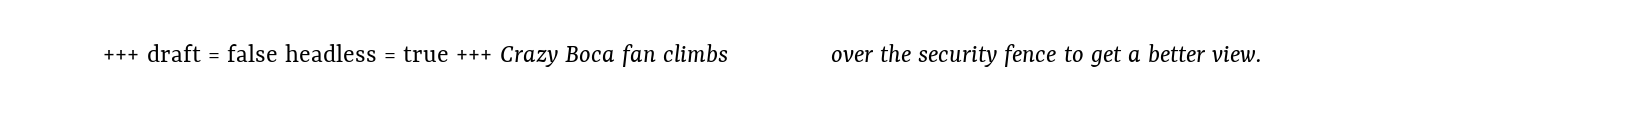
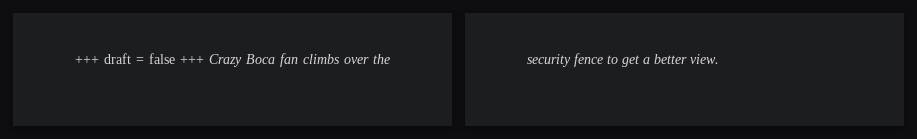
[285,44,450,62] headless = true -> (175, 58) none

